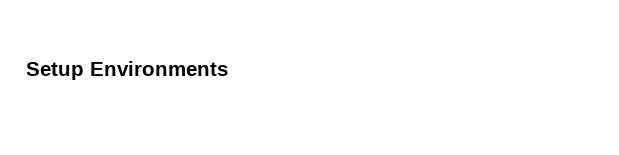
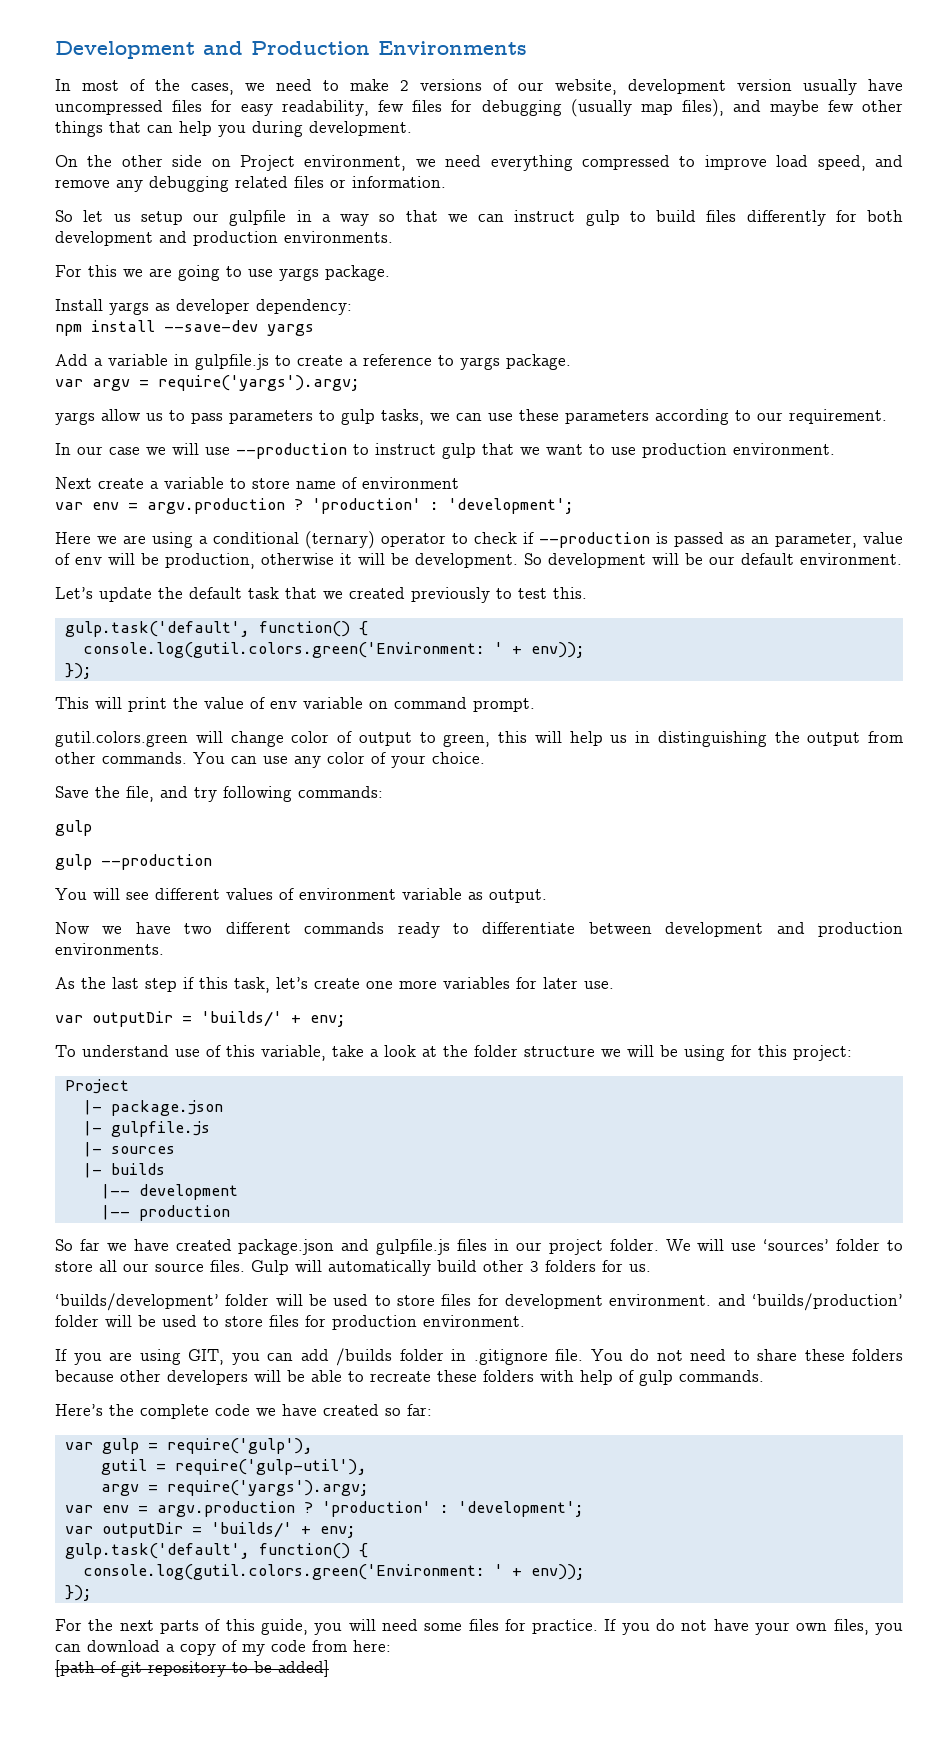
[26,61,228,80] Setup Environments -> [55,41,527,59] [55,79,903,95] [55,99,904,117] [55,121,412,137] [55,155,903,171] [55,176,446,192] [55,210,903,226] [55,231,393,246] [55,265,390,281] [55,299,352,315] [55,320,314,336] [55,354,571,370] [55,375,360,391] [55,409,887,425] [55,443,835,459] [55,477,459,489] [55,498,574,514] [55,531,903,549] [55,553,902,569] [55,587,587,603] [64,621,368,637] [82,642,585,658] [64,663,92,679] [55,697,535,712] [55,731,903,747] [55,752,485,768] [55,786,383,802] [55,820,92,836] [55,854,212,870] [55,888,547,903] [55,922,903,938] [55,943,164,955] [55,977,614,993] [55,1011,346,1027] [55,1045,852,1061] [64,1079,129,1094] [82,1100,223,1116] [82,1121,210,1137] [82,1142,175,1157] [82,1163,165,1178] [100,1184,238,1200] [100,1205,230,1221] [55,1239,904,1255] [55,1260,651,1276] [55,1293,903,1311] [55,1315,525,1330] [55,1348,903,1366] [55,1370,764,1386] [55,1404,432,1419] [64,1438,313,1454] [100,1459,367,1475] [100,1480,369,1496] [64,1501,584,1517] [64,1522,356,1538] [64,1543,368,1559] [82,1564,585,1580] [64,1585,92,1601] [55,1619,904,1635] [55,1640,391,1656] [55,1660,329,1677] Development and Production Environments // In most of the cases, we need to make 2 versions of our website, development version usually have uncompressed files for easy readability, few files for debugging (usually map files), and maybe few other things that can help you during development. // On the other side on Project environment, we need everything compressed to improve load speed, and remove any debugging related files or information. // So let us setup our gulpfile in a way so that we can instruct gulp to build files differently for both development and production environments. // For this we are going to use yargs package. // Install yargs as developer dependency: // npm install --save-dev yargs // Add a variable in gulpfile.js to create a reference to yargs package. // var argv = require('yargs').argv; // yargs allow us to pass parameters to gulp tasks, we can use these parameters according to our requirement. // In our case we will use --production to instruct gulp that we want to use production environment. // Next create a variable to store name of environment // var env = argv.production ? 'production' : 'development'; // Here we are using a conditional (ternary) operator to check if --production is passed as an parameter, value of env will be production, otherwise it will be development. So development will be our default environment. // Let’s update the default task that we created previously to test this. // gulp.task('default', function() { // console.log(gutil.colors.green('Environment: ' + env)); // }); // This will print the value of env variable on command prompt. // gutil.colors.green will change color of output to green, this will help us in distinguishing the output from other commands. You can use any color of your choice. // Save the file, and try following commands: // gulp // gulp --production // You will see different values of environment variable as output. // Now we have two different commands ready to differentiate between development and production environments. // As the last step if this task, let’s create one more variables for later use. // var outputDir = 'builds/' + env; // To understand use of this variable, take a look at the folder structure we will be using for this project: // Project // |- package.json // |- gulpfile.js // |- sources // |- builds // |-- development // |-- production // So far we have created package.json and gulpfile.js files in our project folder. We will use ‘sources’ folder to store all our source files. Gulp will automatically build other 3 folders for us. // ‘builds/development’ folder will be used to store files for development environment. and ‘builds/production’ folder will be used to store files for production environment. // If you are using GIT, you can add /builds folder in .gitignore file. You do not need to share these folders because other developers will be able to recreate these folders with help of gulp commands. // Here’s the complete code we have created so far: // var gulp = require('gulp'), // gutil = require('gulp-util'), // argv = require('yargs').argv; // var env = argv.production ? 'production' : 'development'; // var outputDir = 'builds/' + env; // gulp.task('default', function() { // console.log(gutil.colors.green('Environment: ' + env)); // }); // For the next parts of this guide, you will need some files for practice. If you do not have your own files, you can download a copy of my code from here: // [path of git repository to be added]

